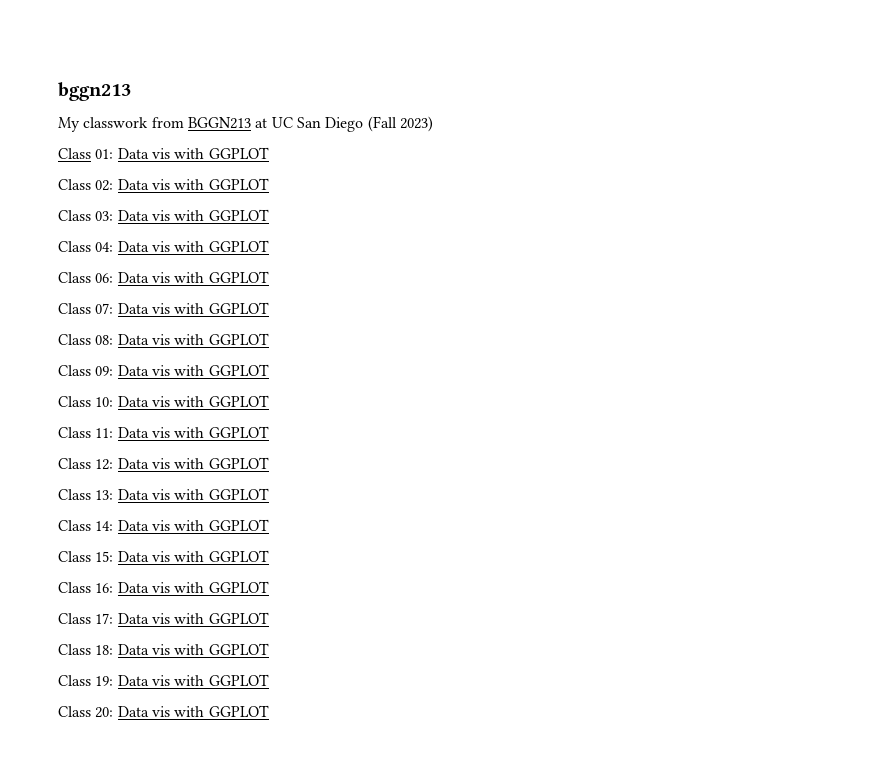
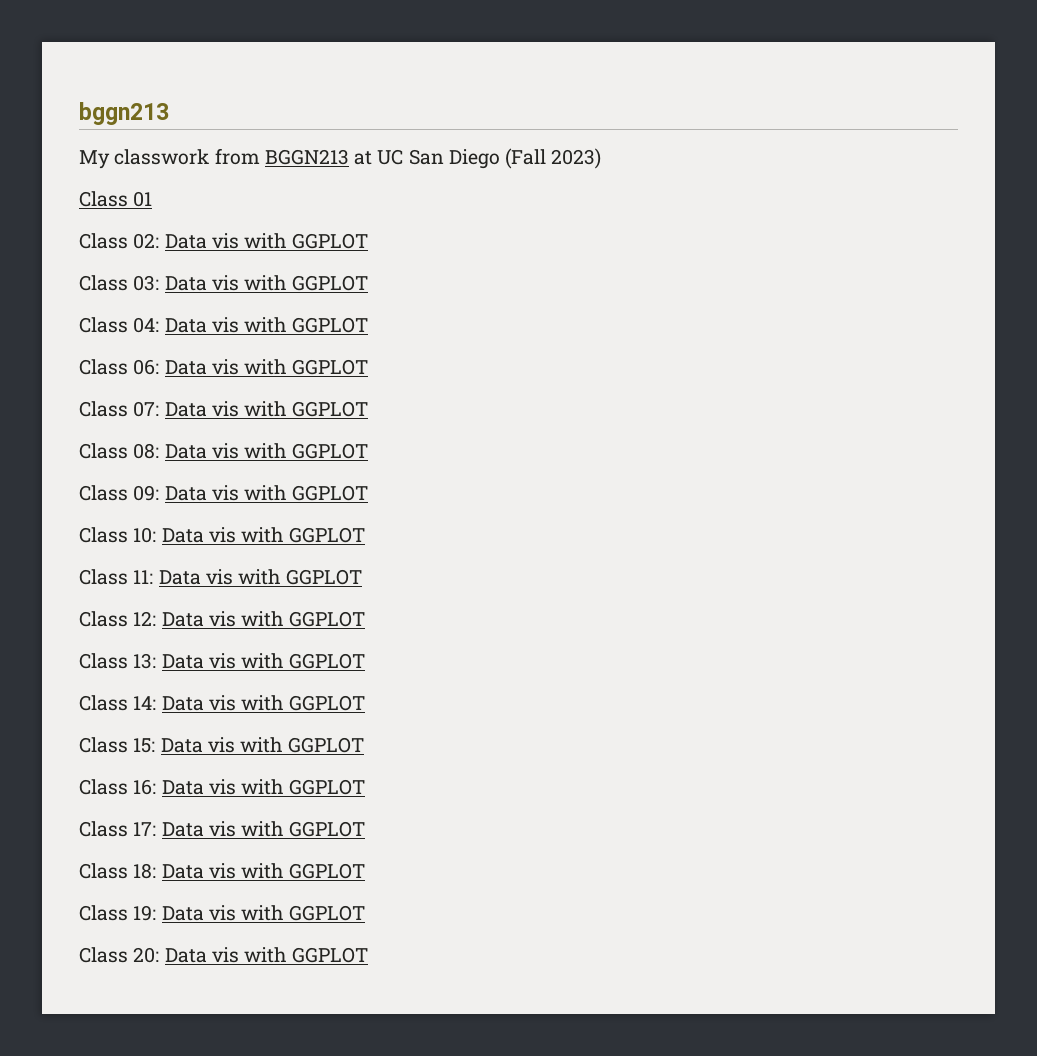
[95,147,269,159] 01: Data vis with GGPLOT -> [133,191,153,207] 01

